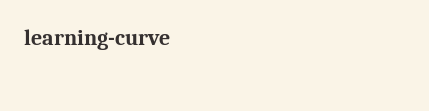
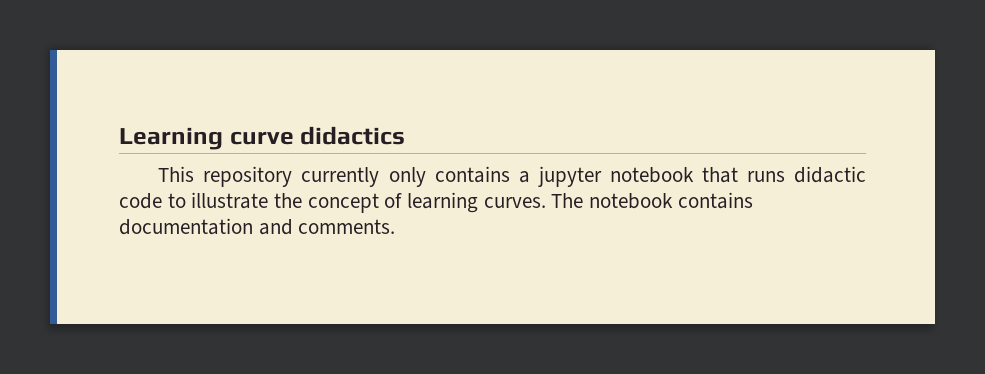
[24,29,170,50] learning-curve -> [119,126,406,150] [158,166,866,187] [119,192,753,213] [119,218,396,235] Learning curve didactics // This repository currently only contains a jupyter notebook that runs didactic code to illustrate the concept of learning curves. The notebook contains documentation and comments.

